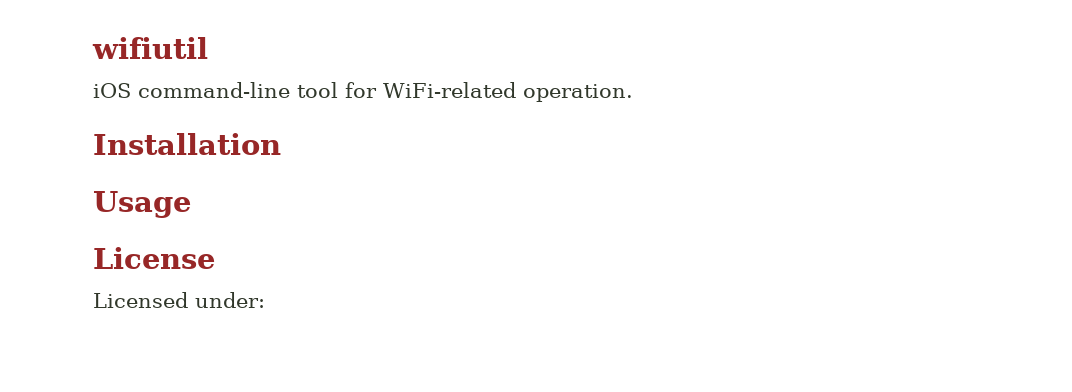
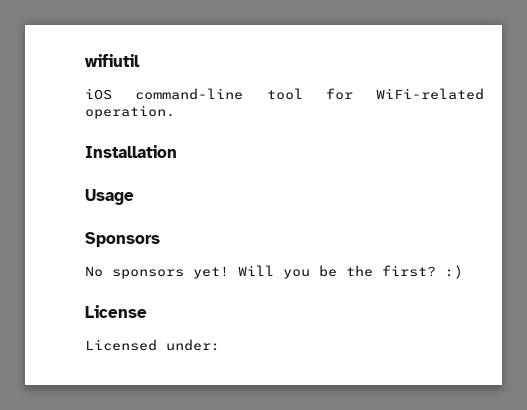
(191, 204) none -> [85,232,160,247] [85,265,463,279] // Sponsors // No sponsors yet! Will you be the first? :)

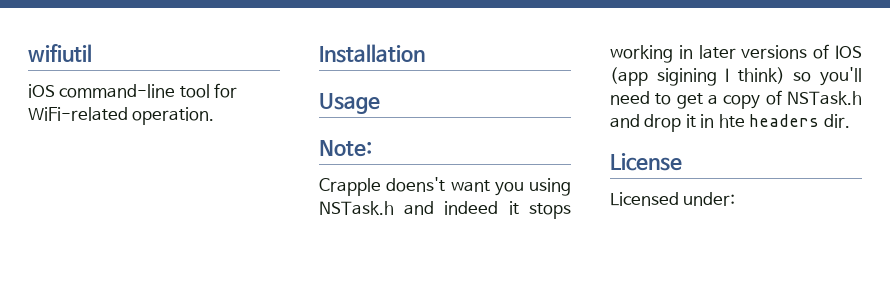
[85,232,160,247] [85,265,463,279] Sponsors // No sponsors yet! Will you be the first? :) -> [319,140,372,157] [319,177,571,196] [319,201,571,219] [610,44,862,63] [610,67,862,86] [610,90,863,109] [610,114,850,132] Note: // Crapple doens't want you using NSTask.h and indeed it stops working in later versions of IOS (app sigining I think) so you'll need to get a copy of NSTask.h and drop it in hte headers dir.

